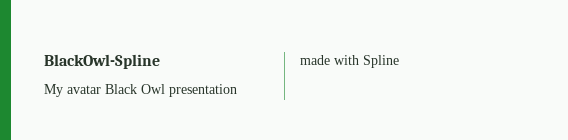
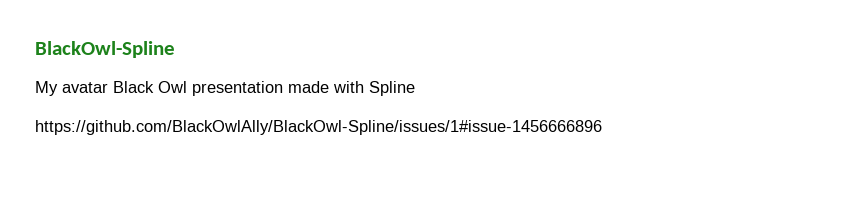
(399, 61) none -> [35,120,602,135] // https://github.com/BlackOwlAlly/BlackOwl-Spline/issues/1#issue-1456666896

